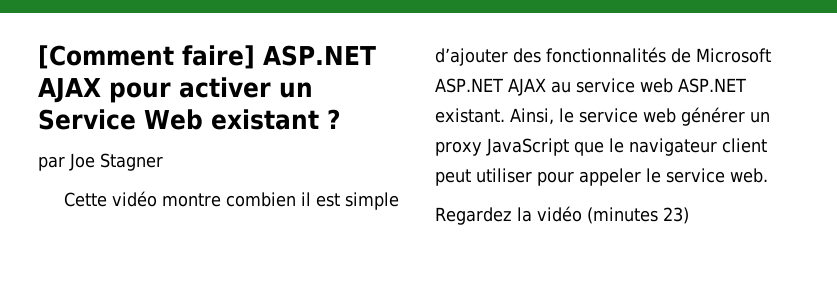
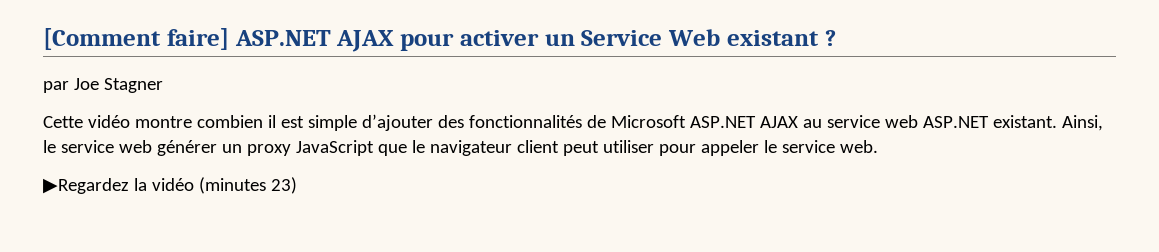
[435,207,512,225] Regardez -> [43,178,129,194] ▶Regardez

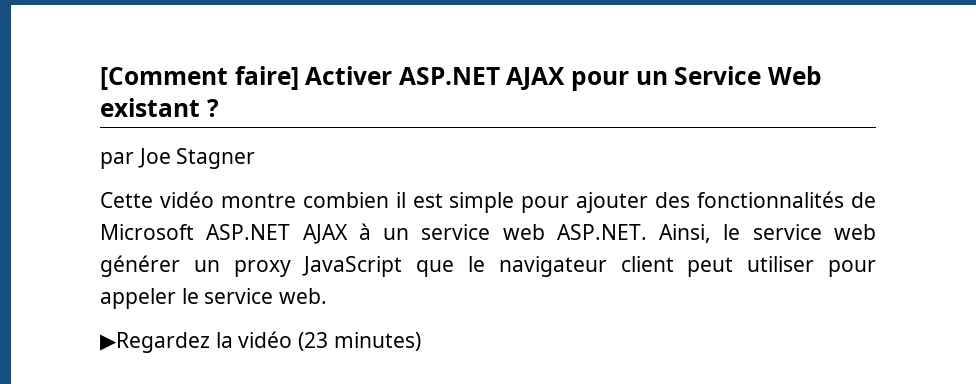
(229, 39) none -> [305,66,393,85] Activer
[459,30,539,46] activer -> (630, 81) none
[361,114,433,131] d’ajouter -> [521,192,649,213] pour ajouter
[802,115,1057,128] au service web ASP.NET existant. -> [358,223,647,240] à un service web ASP.NET.
[198,177,297,194] (minutes 23) -> [298,332,421,351] (23 minutes)

